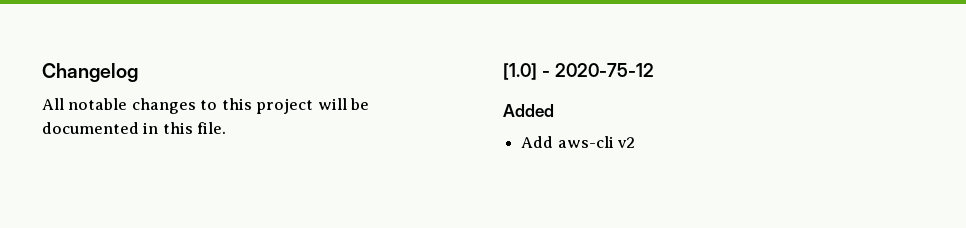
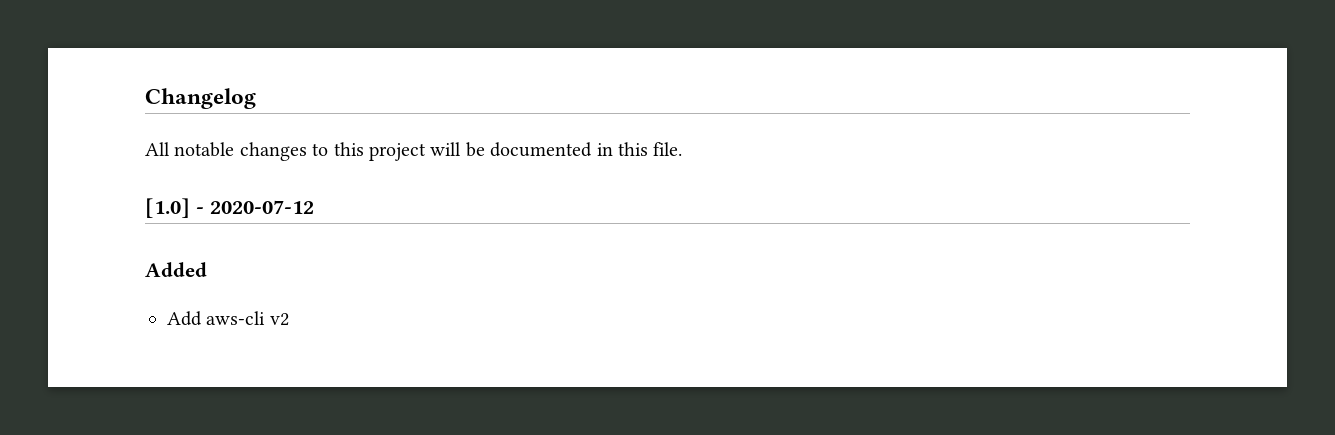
[554,63,654,77] 2020-75-12 -> [210,200,314,214] 2020-07-12

